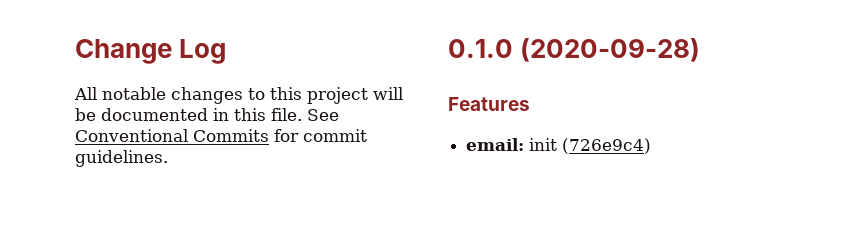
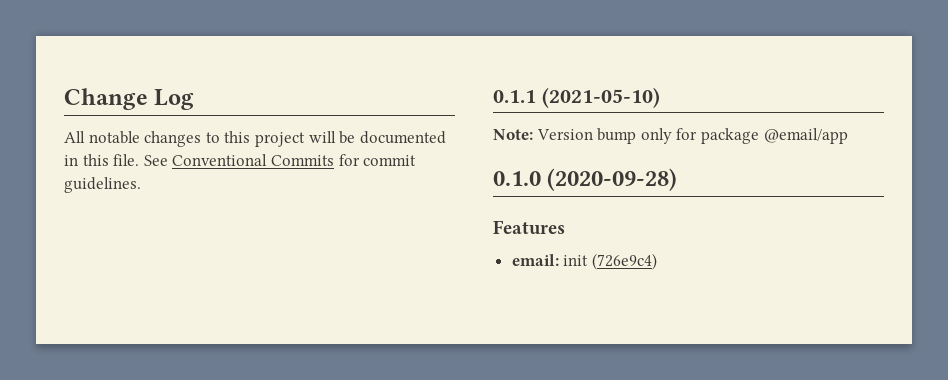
(168, 158) none -> [493,87,660,108] [493,128,848,144] // 0.1.1 (2021-05-10) // Note: Version bump only for package @email/app

